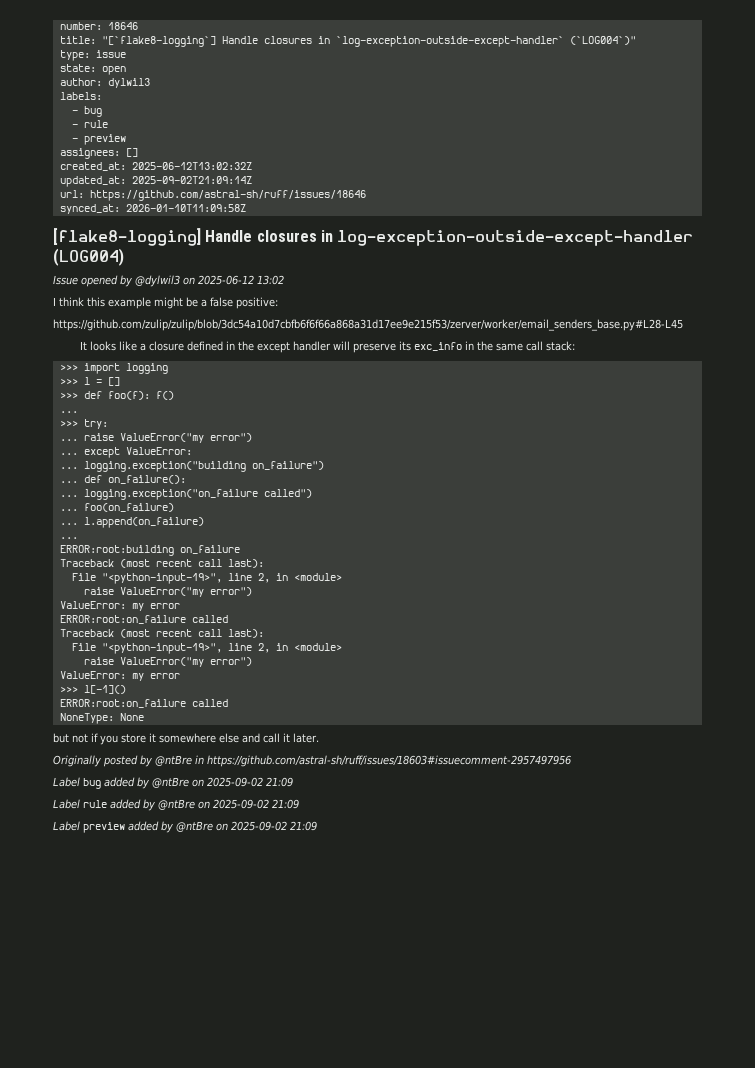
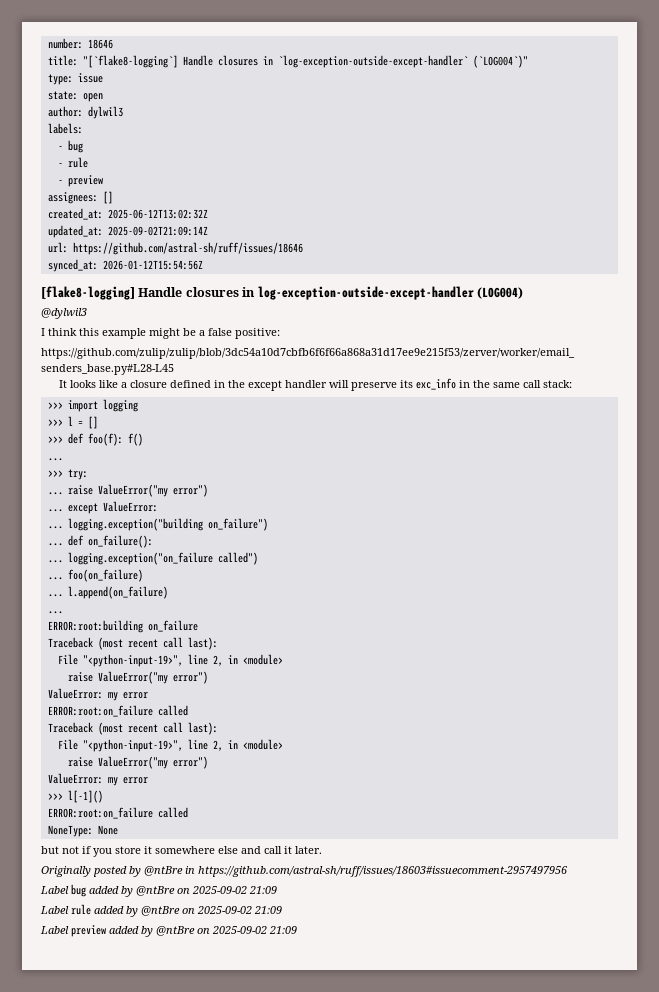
[125,204,246,212] 2026-01-10T11:09:58Z -> [102,260,203,270] 2026-01-12T15:54:56Z
[53,275,284,287] Issue opened by @dylwil3 on 2025-06-12 13:02 -> [41,308,87,319] @dylwil3

